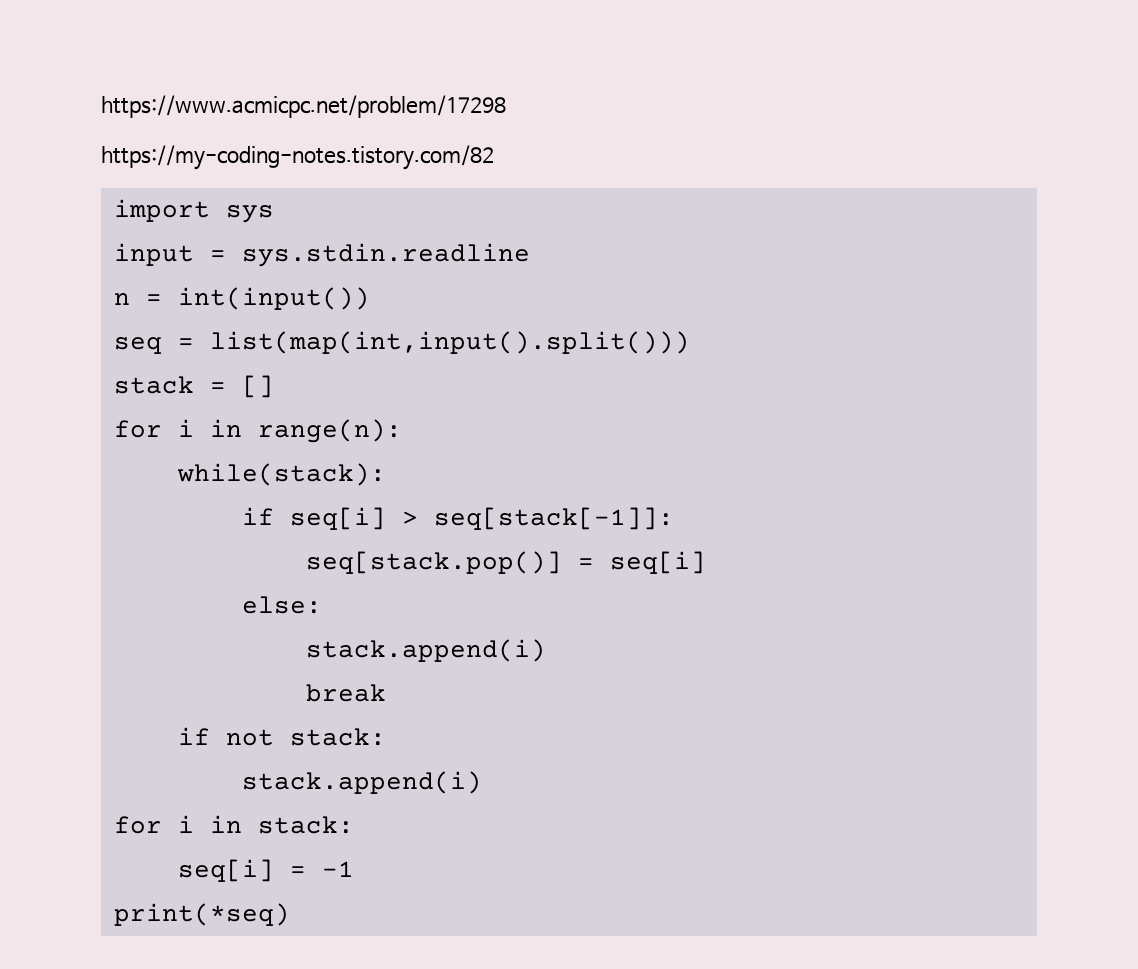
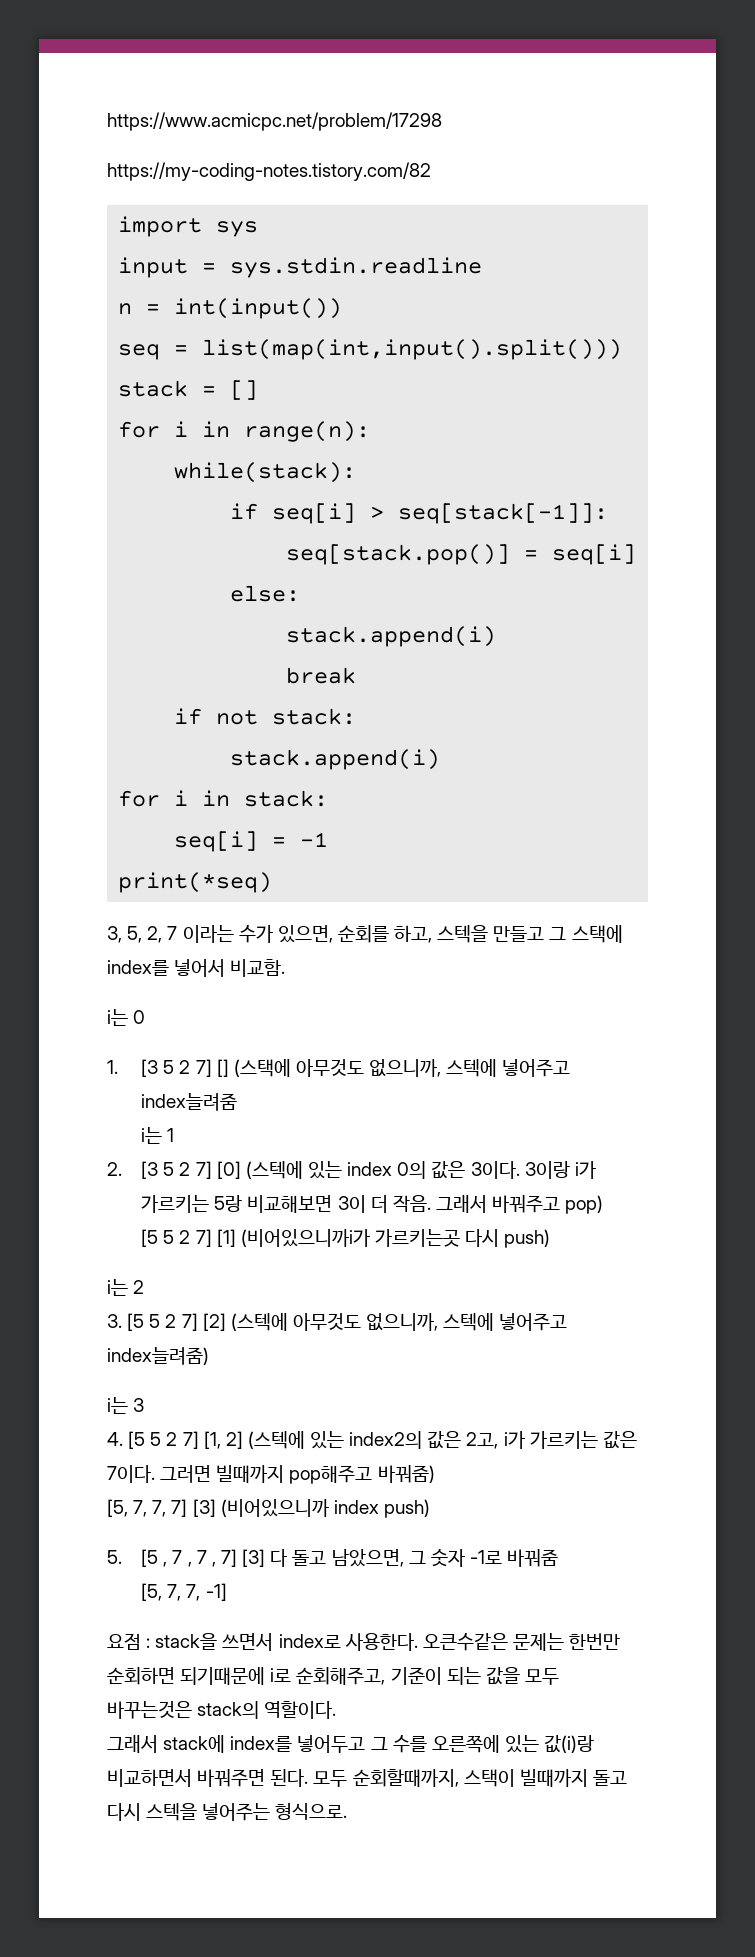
(290, 914) none -> [107,925,623,943] [107,959,286,977] [107,1009,146,1026] [107,1059,571,1077] [141,1093,238,1111] [141,1127,175,1144] [107,1161,596,1179] [141,1195,604,1214] [141,1229,551,1248] [107,1279,145,1296] [107,1313,568,1331] [107,1347,209,1365] [107,1397,145,1414] [107,1431,637,1449] [107,1465,435,1484] [107,1499,430,1518] [107,1549,559,1567] [141,1583,227,1601] [107,1633,621,1651] [107,1667,559,1685] [107,1701,337,1719] [107,1735,595,1753] [107,1769,627,1787] [107,1803,348,1821] // 3, 5, 2, 7 이라는 수가 있으면, 순회를 하고, 스텍을 만들고 그 스택에 index를 넣어서 비교함. // i는 0 // 1. [3 5 2 7] [] (스택에 아무것도 없으니까, 스텍에 넣어주고 index늘려줌 // i는 1 // 2. [3 5 2 7] [0] (스텍에 있는 index 0의 값은 3이다. 3이랑 i가 가르키는 5랑 비교해보면 3이 더 작음. 그래서 바꿔주고 pop) // [5 5 2 7] [1] (비어있으니까i가 가르키는곳 다시 push) // i는 2 // 3. [5 5 2 7] [2] (스텍에 아무것도 없으니까, 스텍에 넣어주고 index늘려줌) // i는 3 // 4. [5 5 2 7] [1, 2] (스텍에 있는 index2의 값은 2고, i가 가르키는 값은 7이다. 그러면 빌때까지 pop해주고 바꿔줌) // [5, 7, 7, 7] [3] (비어있으니까 index push) // 5. [5 , 7 , 7 , 7] [3] 다 돌고 남았으면, 그 숫자 -1로 바꿔줌 // [5, 7, 7, -1] // 요점 : stack을 쓰면서 index로 사용한다. 오큰수같은 문제는 한번만 순회하면 되기때문에 i로 순회해주고, 기준이 되는 값을 모두 바꾸는것은 stack의 역할이다. // 그래서 stack에 index를 넣어두고 그 수를 오른쪽에 있는 값(i)랑 비교하면서 바꿔주면 된다. 모두 순회할때까지, 스택이 빌때까지 돌고 다시 스텍을 넣어주는 형식으로.

